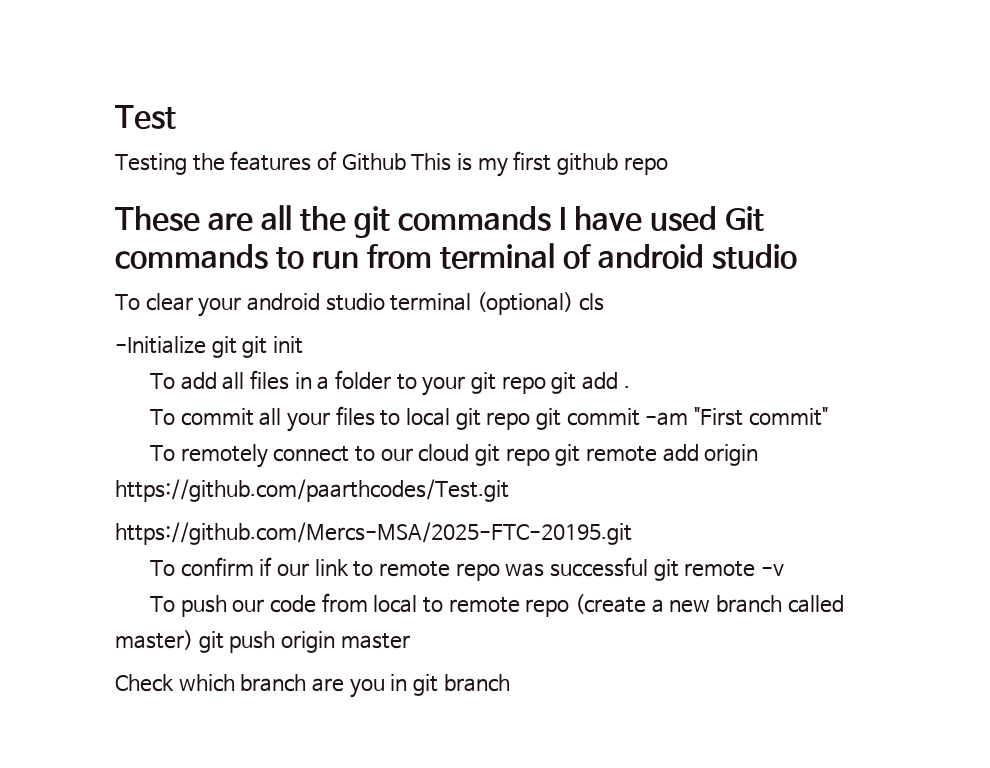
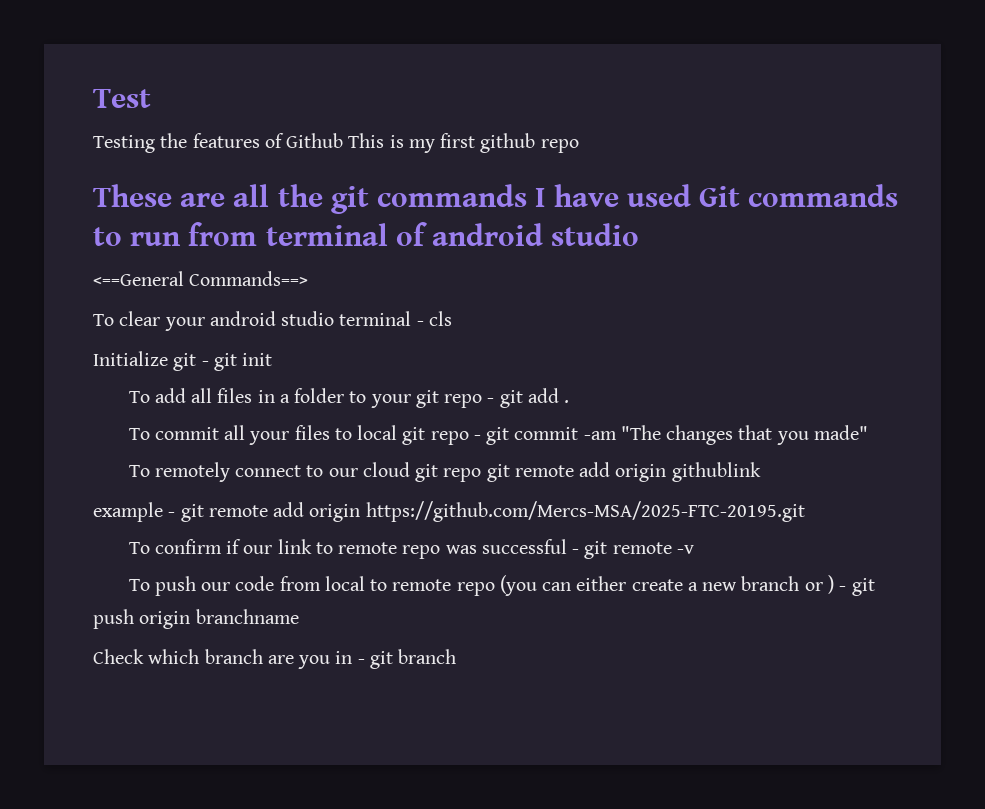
(797, 256) none -> [93,271,309,286] // <==General Commands==>
[476,292,573,315] (optional) -> [416,321,424,326] -
[115,336,237,358] -Initialize git -> [93,351,209,371] Initialize git -
(546, 385) none -> [487,398,495,403] -
(531, 421) none -> [473,435,481,440] -
[694,407,828,426] "First commit" -> [620,425,869,445] "The changes that you made"
[115,479,509,502] https://github.com/paarthcodes/Test.git // -> [671,462,761,482] [93,502,361,522] githublink // example - git remote add origin
(648, 567) none -> [572,549,580,554] -
[574,594,844,614] [115,630,193,650] (create a new branch called master) -> [499,575,847,596] (you can either create a new branch or ) -
[340,633,410,649] master -> [195,609,299,624] branchname
(408, 682) none -> [357,659,365,664] -

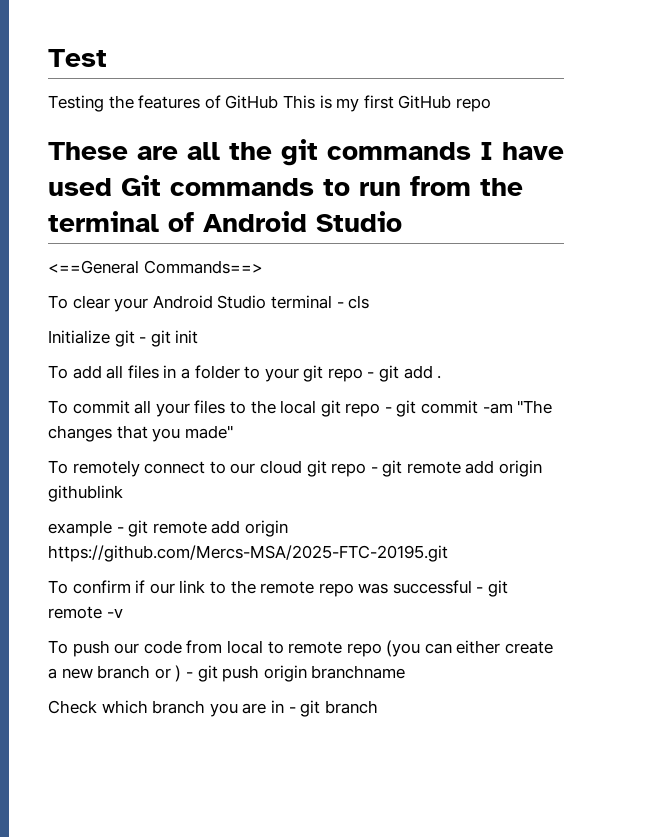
[286,133,344,148] Github -> [225,95,279,109] GitHub
[480,133,536,153] github -> [398,95,452,109] GitHub
(258, 234) none -> [480,178,523,196] the
[432,223,640,246] android studio -> [203,211,402,232] Android Studio
[209,311,335,326] android studio -> [152,295,267,309] Android Studio
(352, 434) none -> [250,400,276,414] the
(482, 475) none -> [370,467,378,473] -
(333, 548) none -> [230,580,256,594] the
[267,655,331,669] are you -> [209,703,267,717] you are

